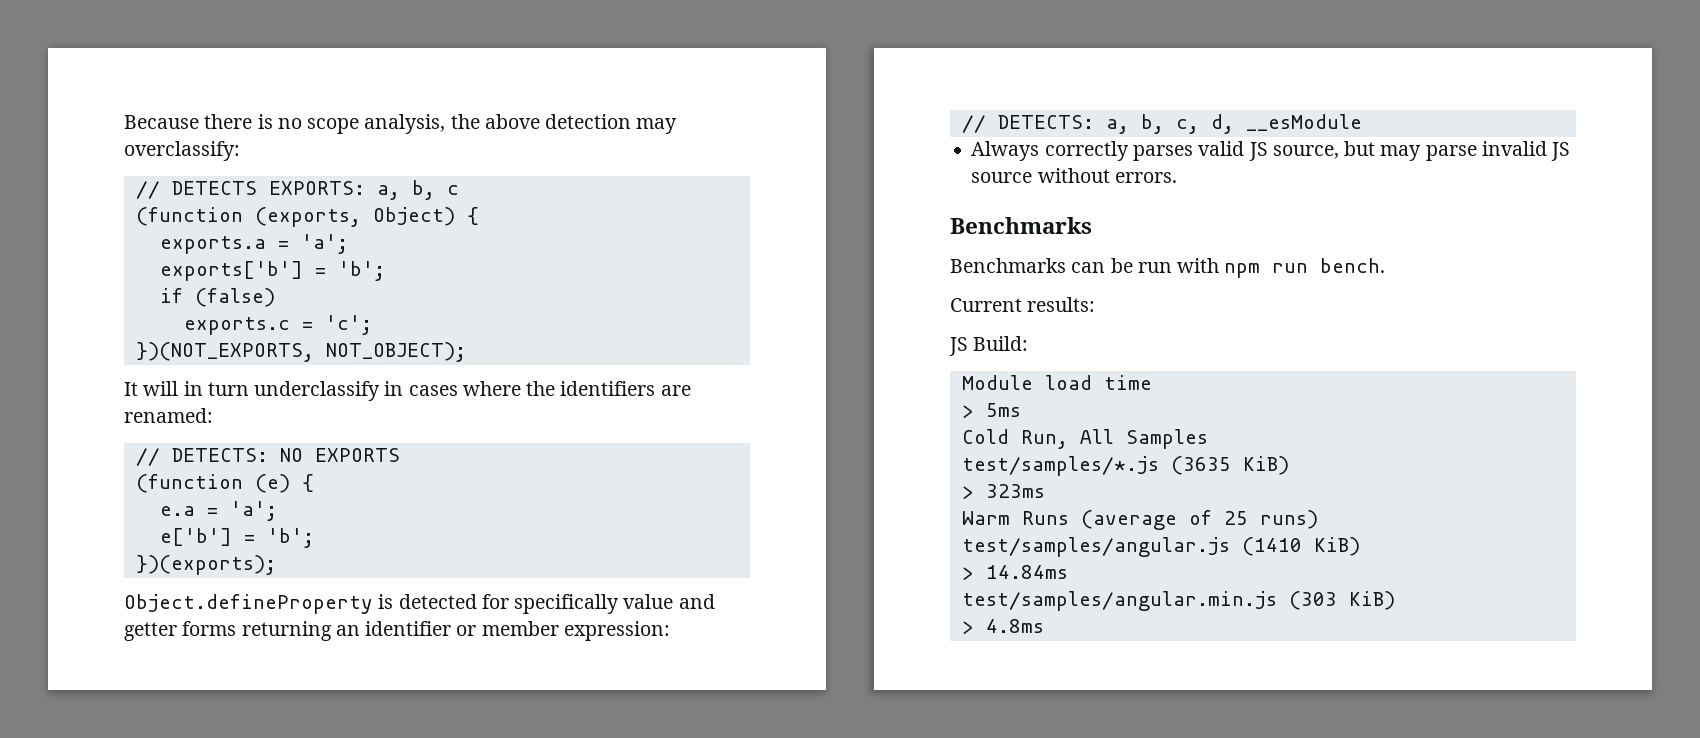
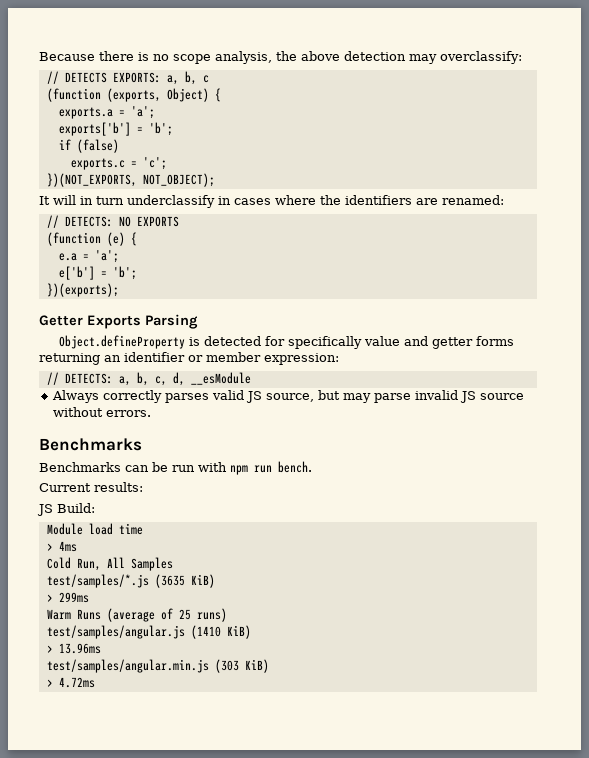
(276, 565) none -> [39,314,198,329] // Getter Exports Parsing
[985,403,1021,417] 5ms -> [58,541,77,552] 4ms
[985,484,1045,498] 323ms -> [58,592,89,603] 299ms
[985,565,1068,579] 14.84ms -> [58,643,101,654] 13.96ms
[985,619,1044,633] 4.8ms -> [58,677,95,688] 4.72ms

